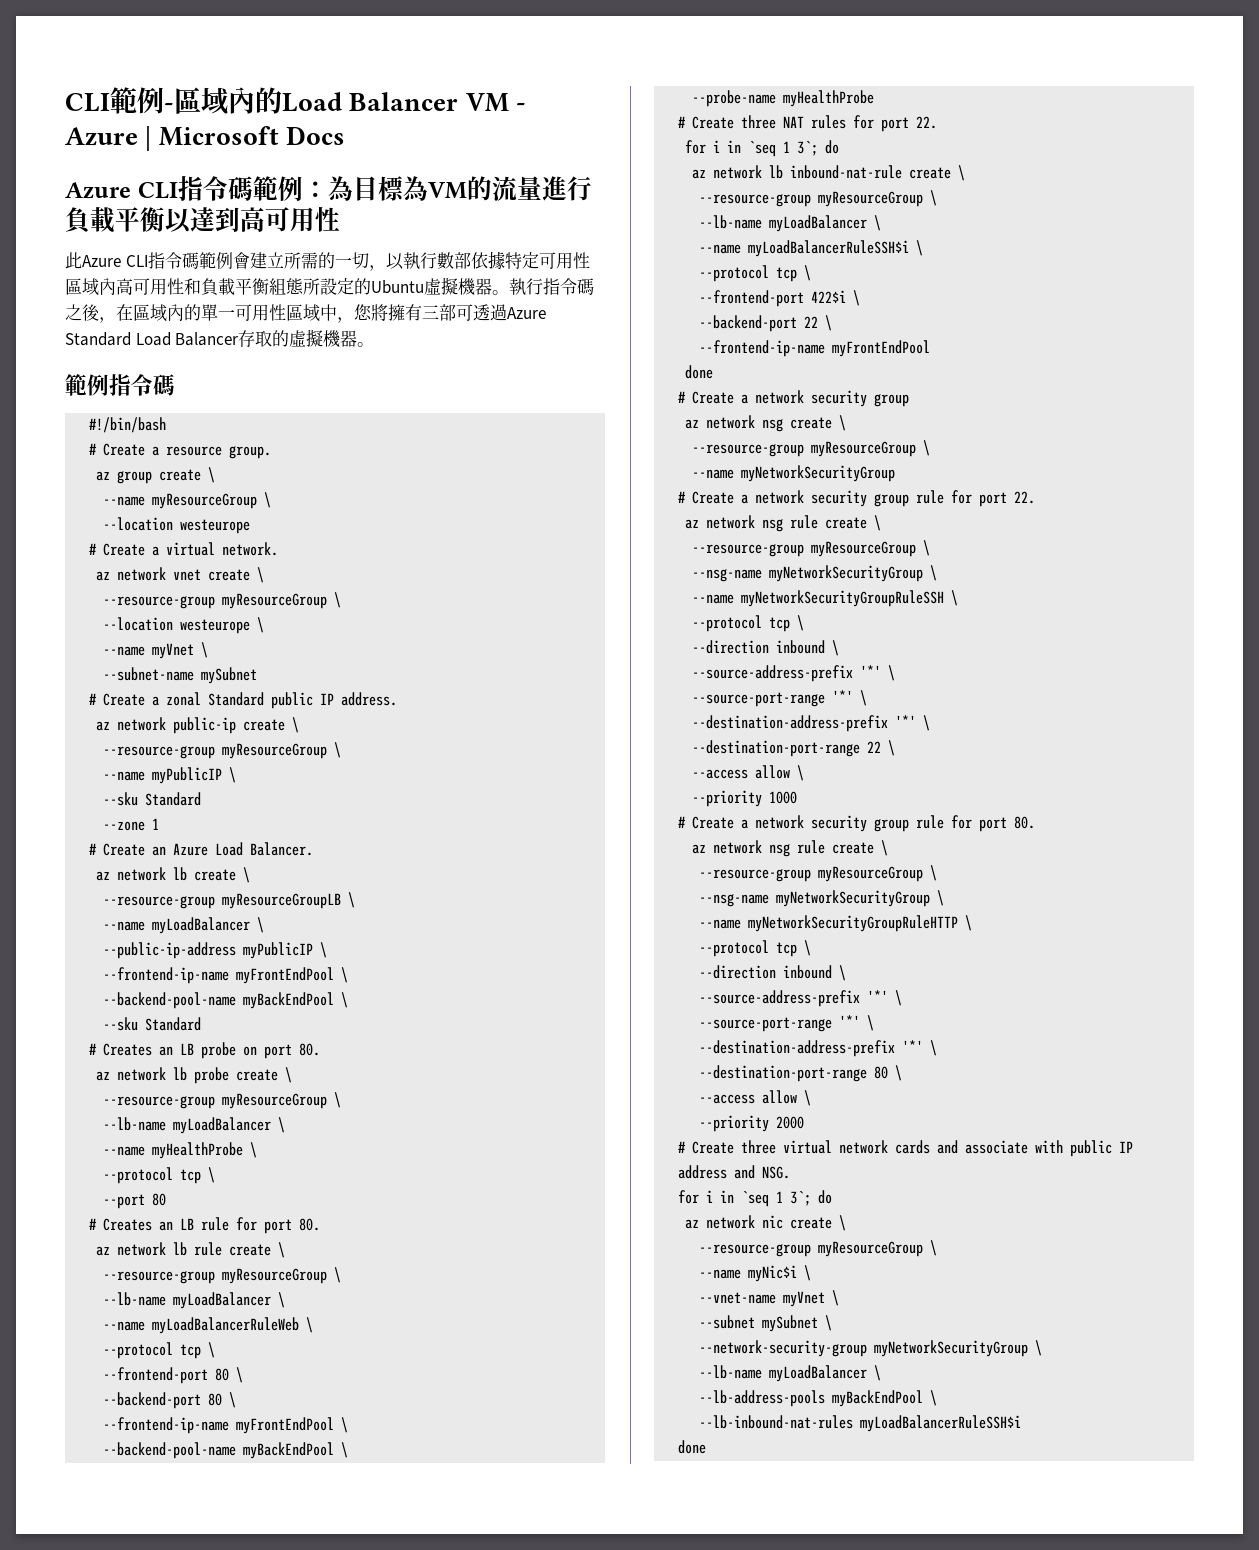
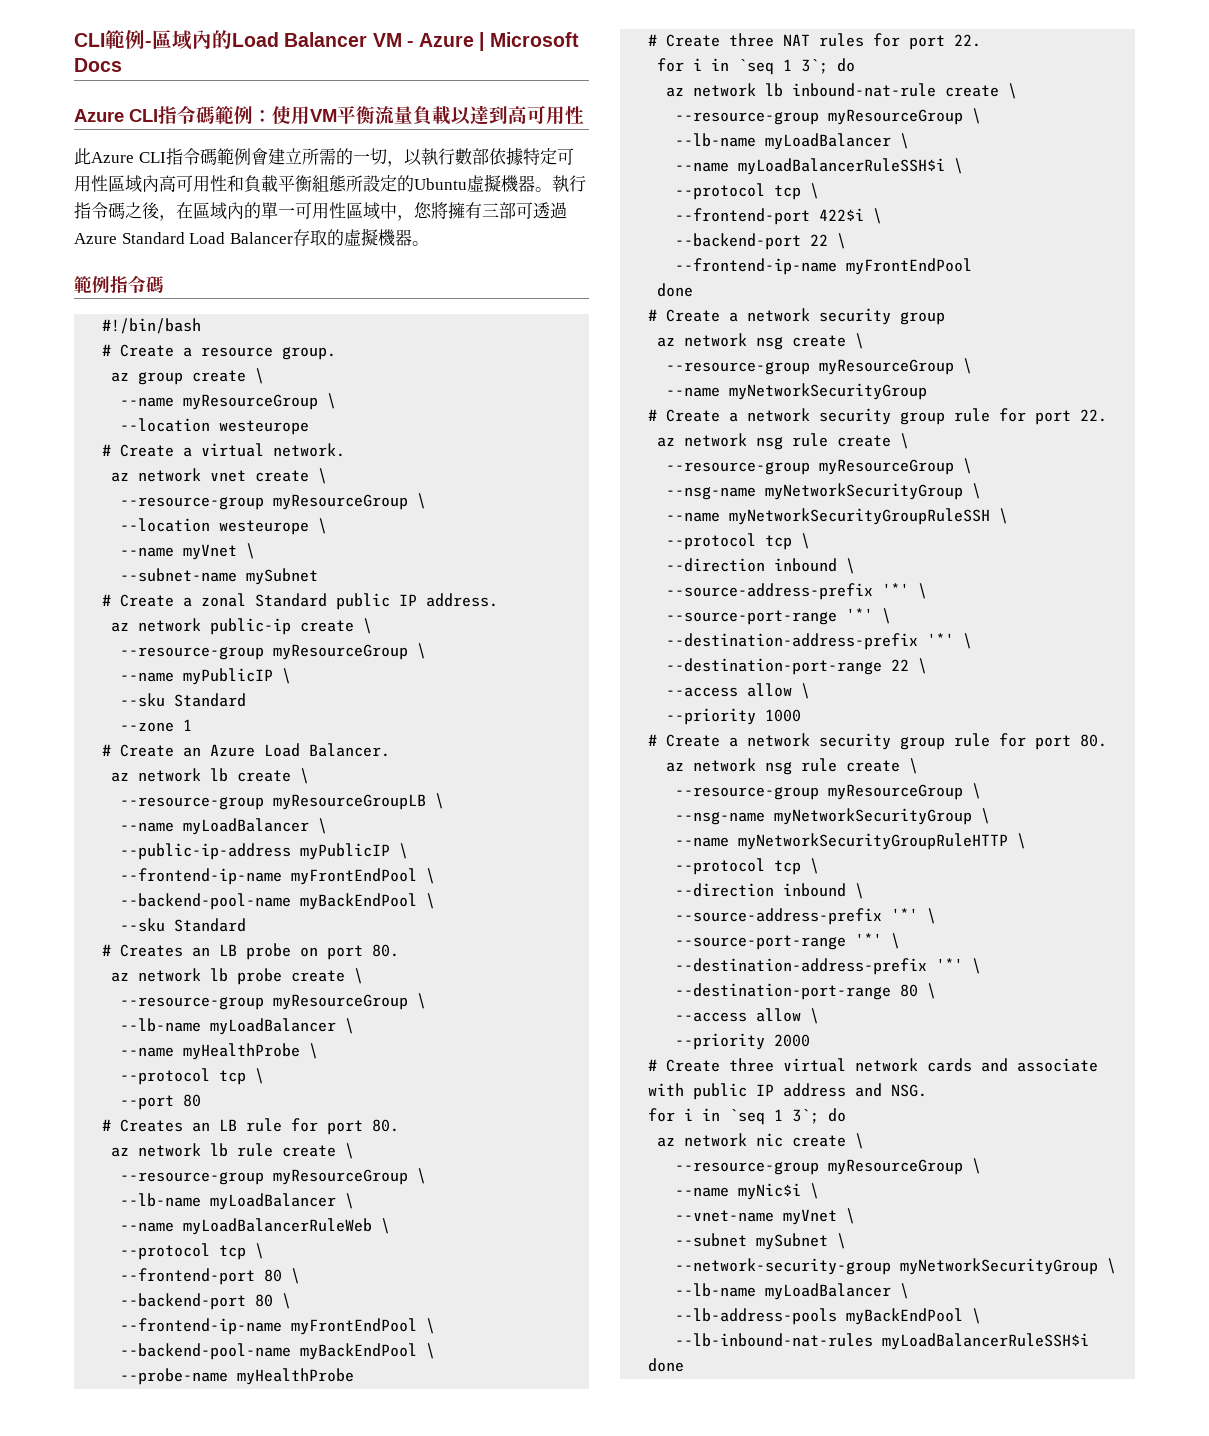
[327,176,592,201] [65,207,165,234] 為目標為VM的流量進行負載平衡 -> [272,106,451,126] 使用VM平衡流量負載

